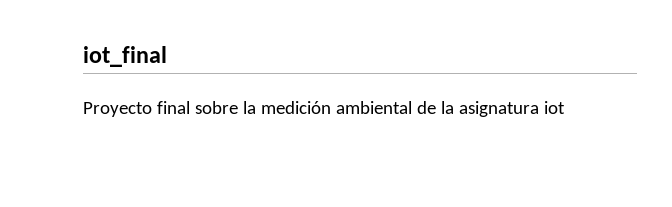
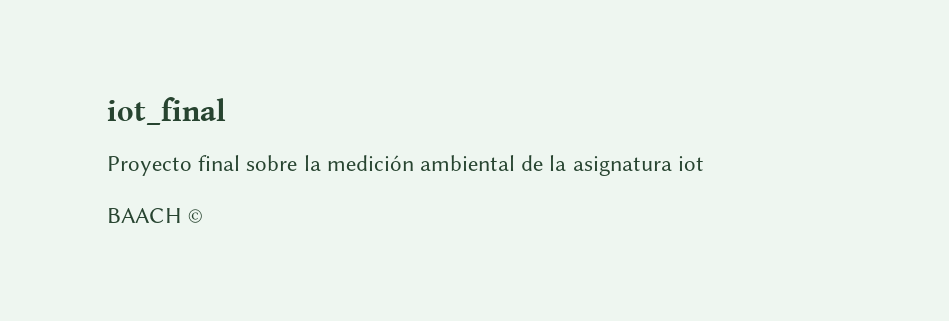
(565, 107) none -> [107,208,204,223] // BAACH ©

